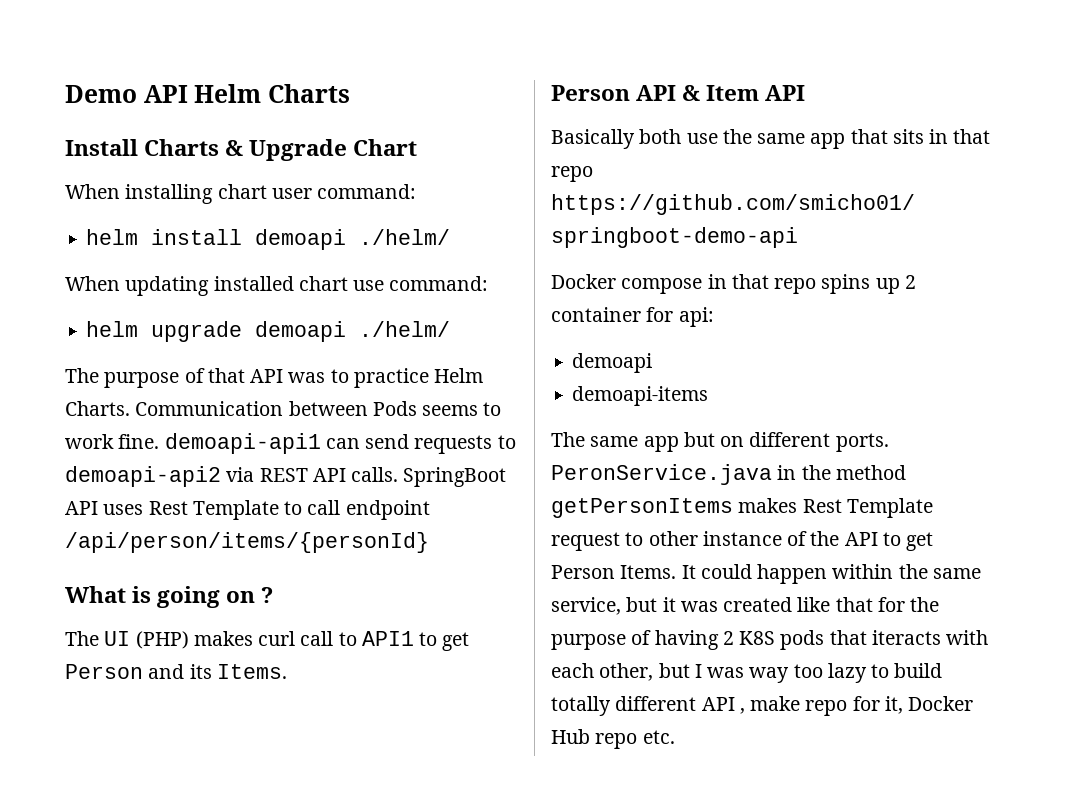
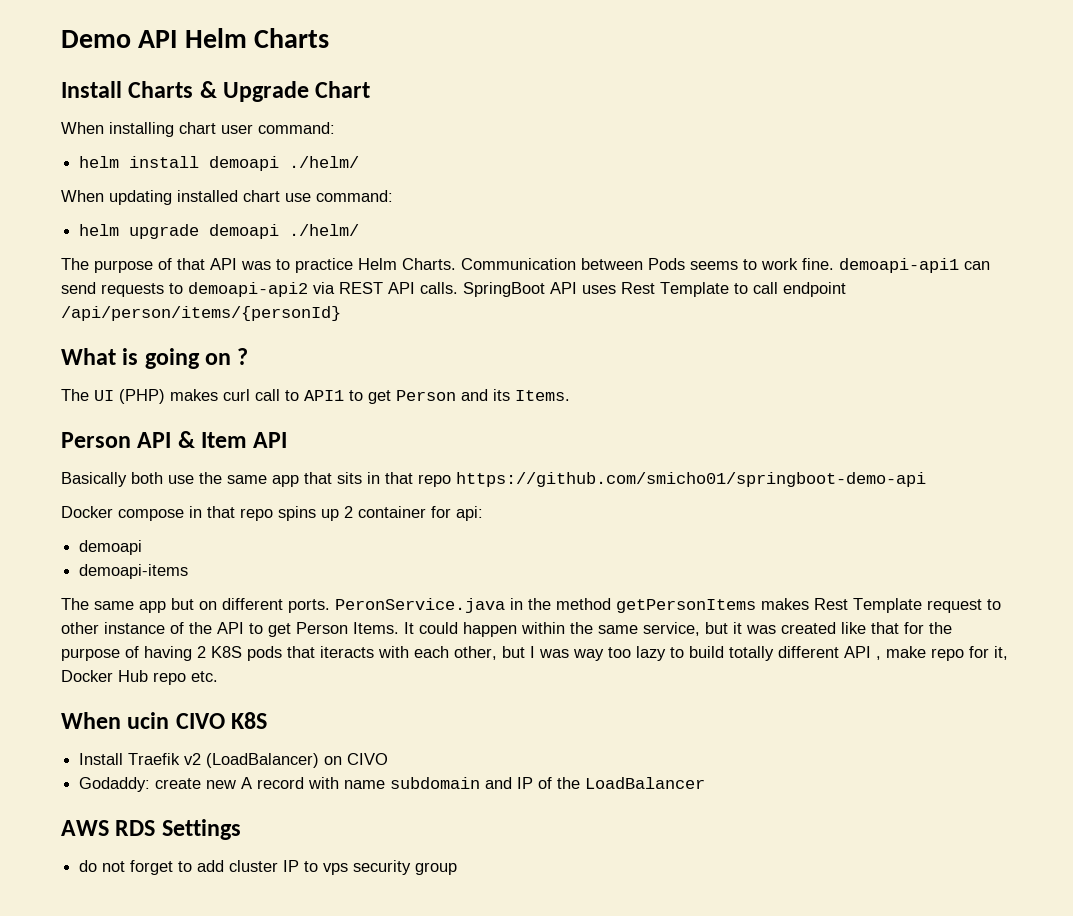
(675, 737) none -> [61,712,268,729] [79,753,389,768] [79,777,706,792] [61,819,241,840] [79,860,458,875] // When ucin CIVO K8S // Install Traefik v2 (LoadBalancer) on CIVO // Godaddy: create new A record with name subdomain and IP of the LoadBalancer // AWS RDS Settings // do not forget to add cluster IP to vps security group

